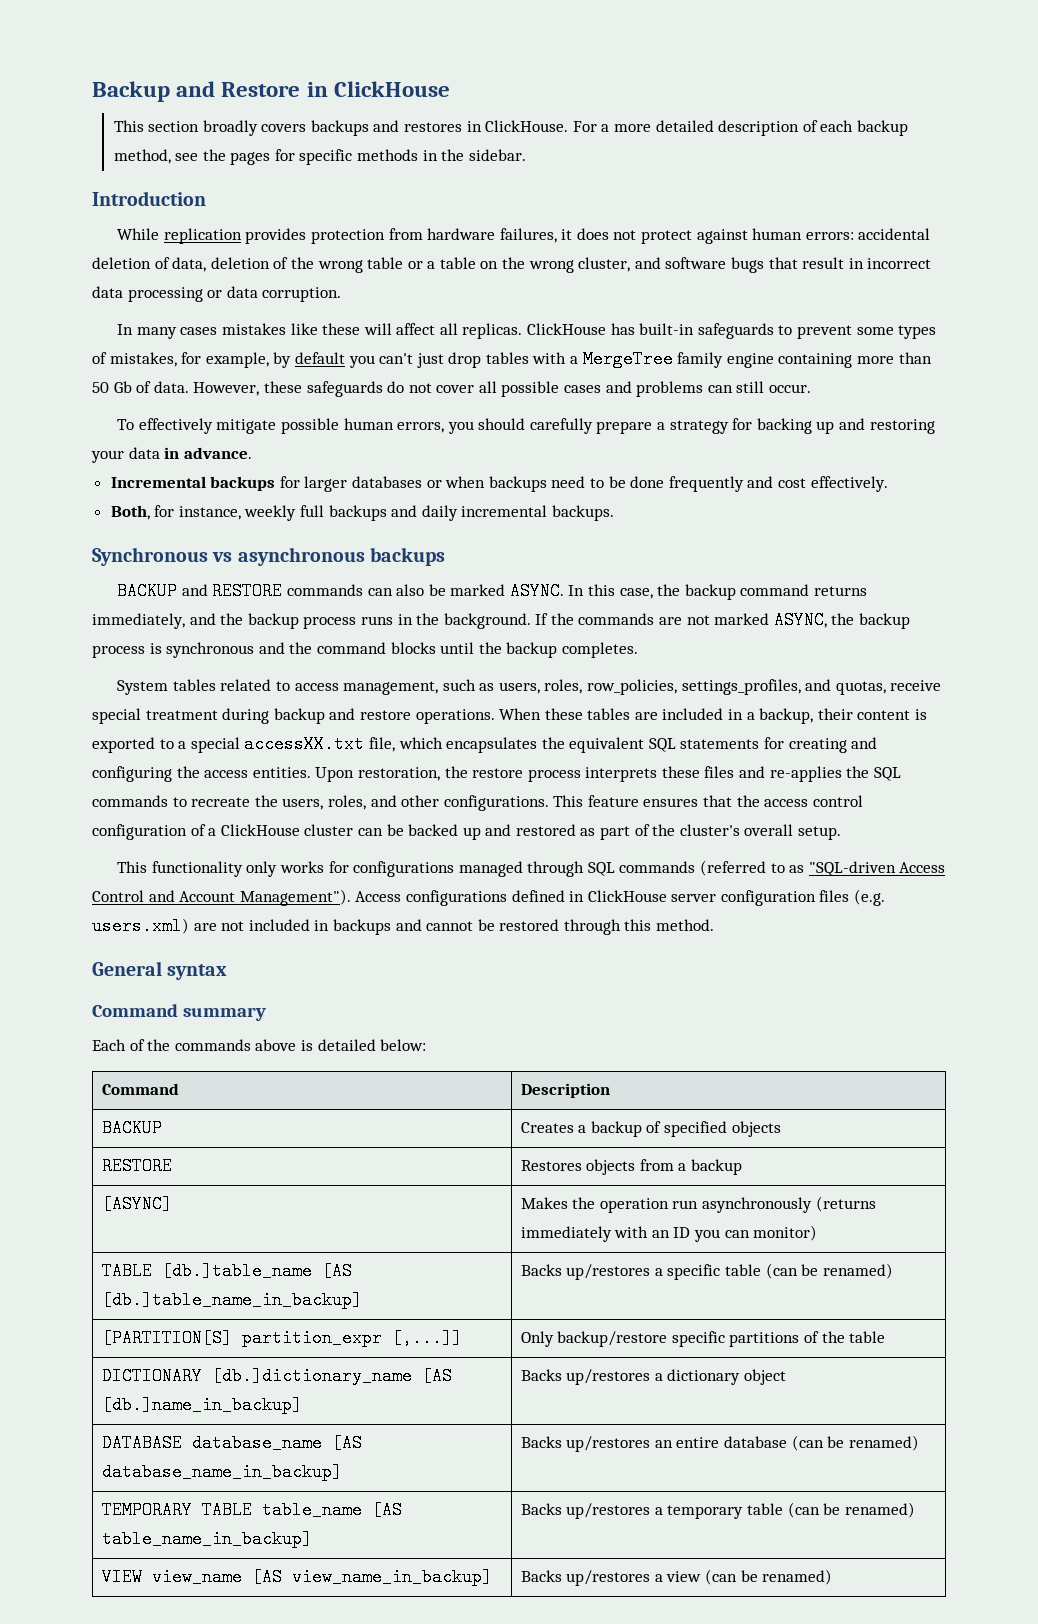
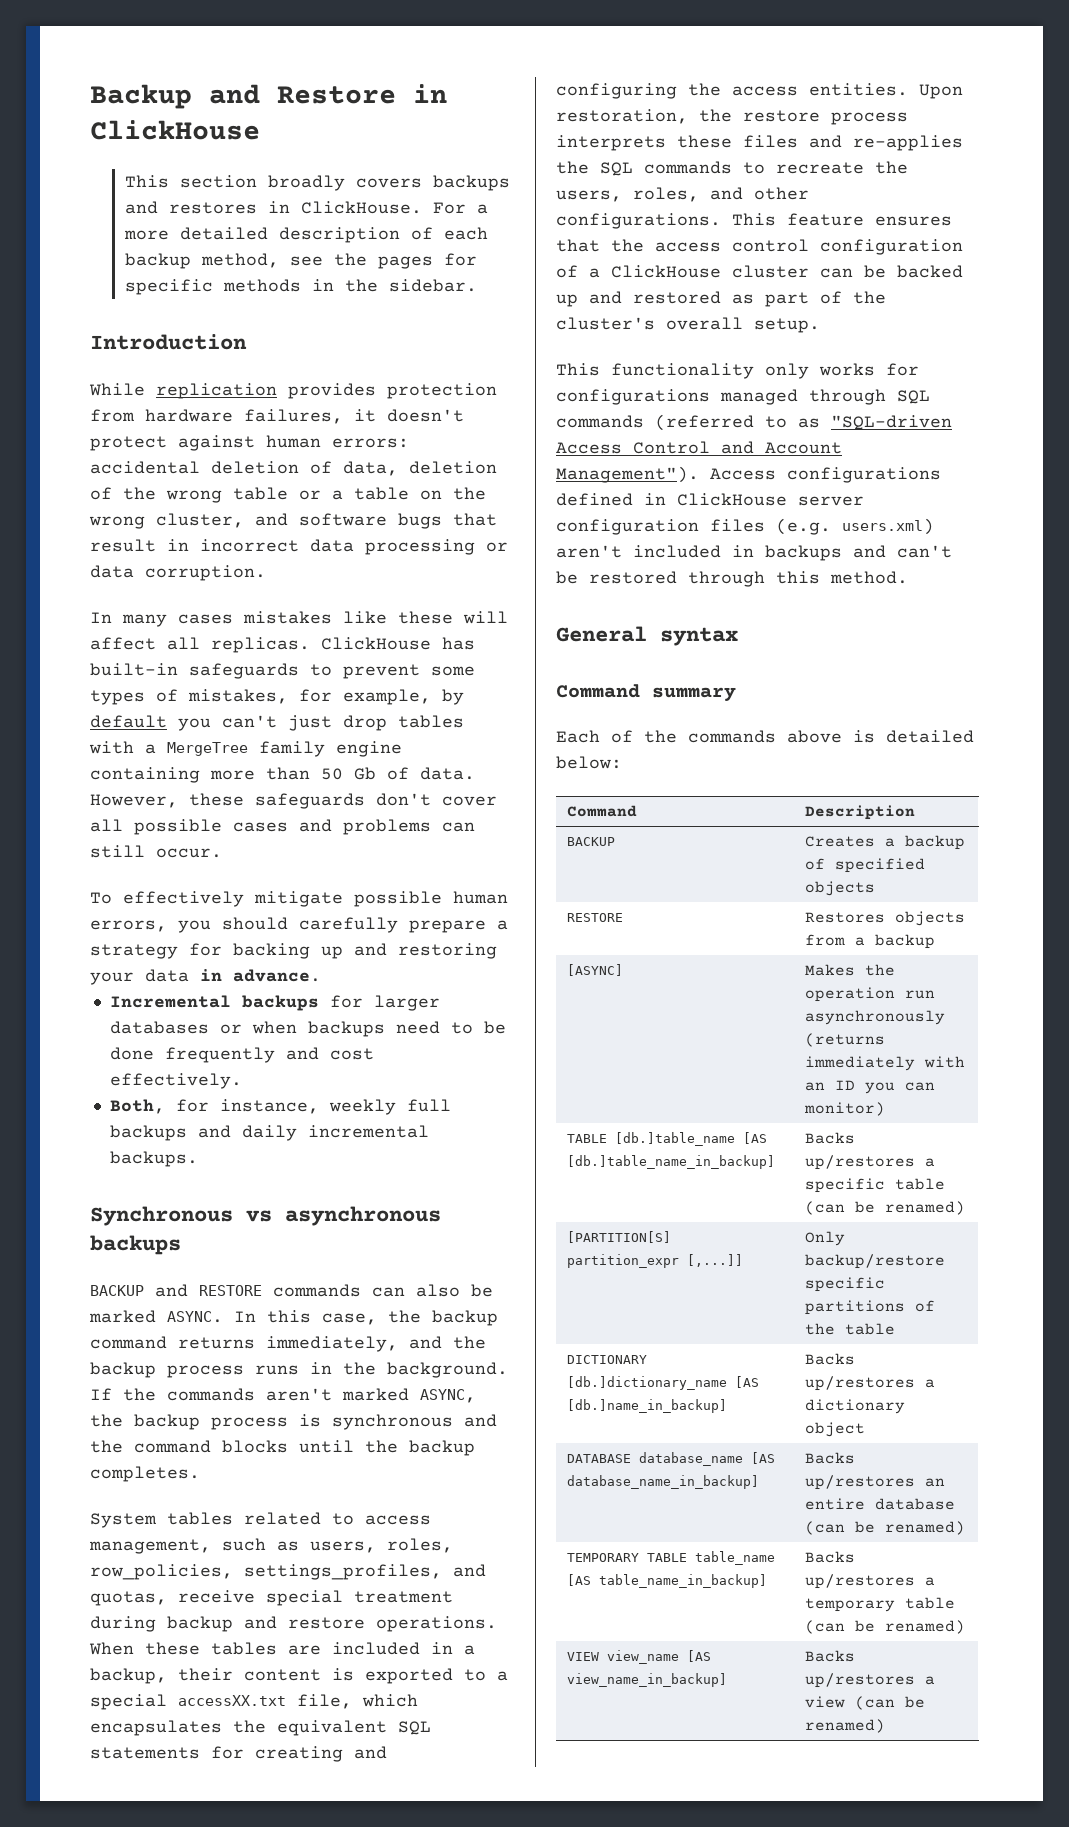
[576,228,637,240] does not -> [387,409,464,422] doesn't
[387,381,432,393] do not -> [376,793,431,806] don't
[659,615,710,625] are not -> [266,1388,332,1401] aren't
[193,921,245,931] are not -> [556,545,622,558] aren't
[426,921,474,931] cannot -> [897,545,952,558] can't

